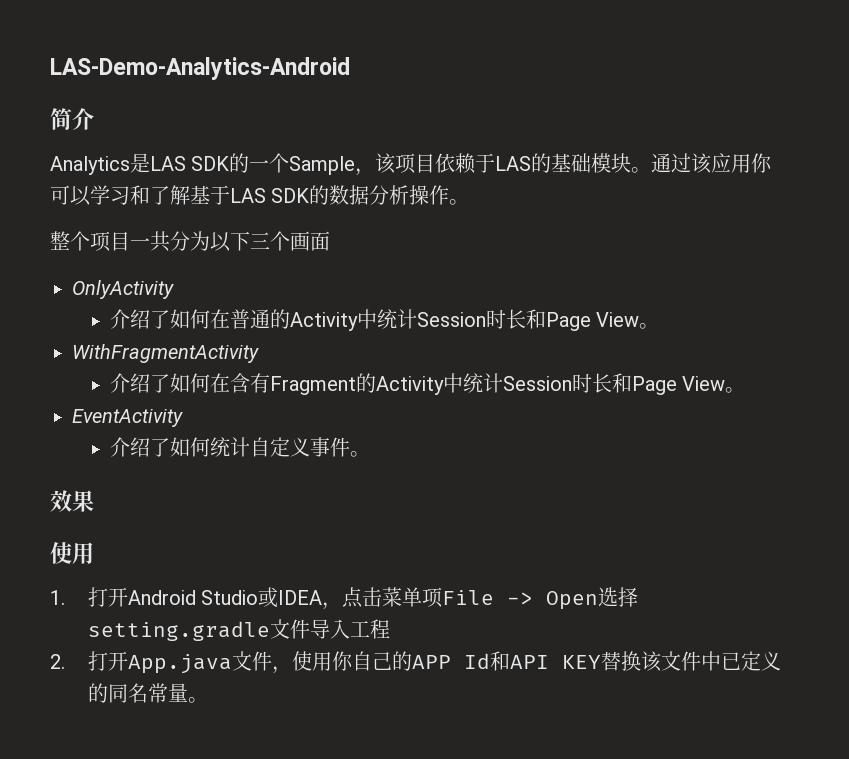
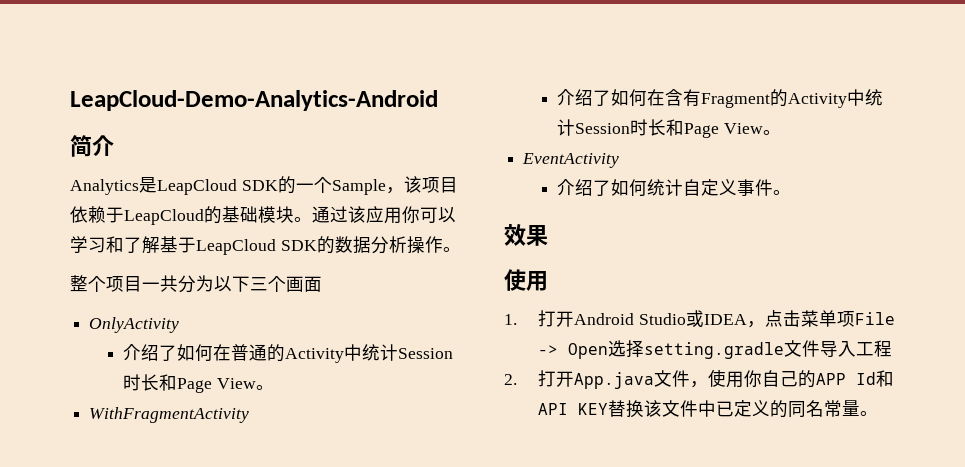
[50,57,350,80] LAS-Demo-Analytics-Android -> [70,90,438,111] LeapCloud-Demo-Analytics-Android
[150,156,186,171] LAS -> [157,179,237,195] LeapCloud
[495,156,532,171] LAS -> [124,209,204,225] LeapCloud
[230,188,266,203] LAS -> [196,239,276,255] LeapCloud

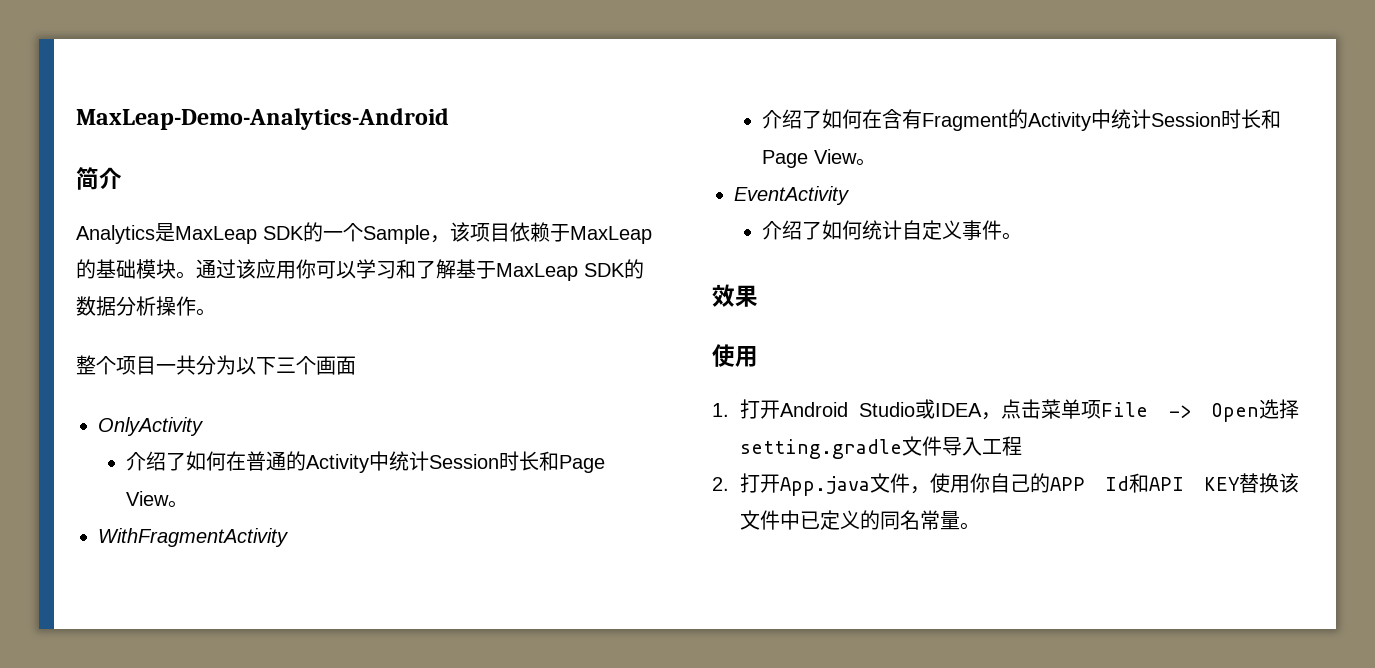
[70,90,438,111] LeapCloud-Demo-Analytics-Android -> [76,108,449,130] MaxLeap-Demo-Analytics-Android
[157,179,237,195] LeapCloud -> [175,226,257,244] MaxLeap
[124,209,204,225] LeapCloud -> [570,226,652,244] MaxLeap
[196,239,276,255] LeapCloud -> [496,263,578,281] MaxLeap

